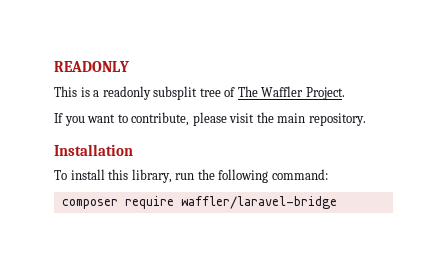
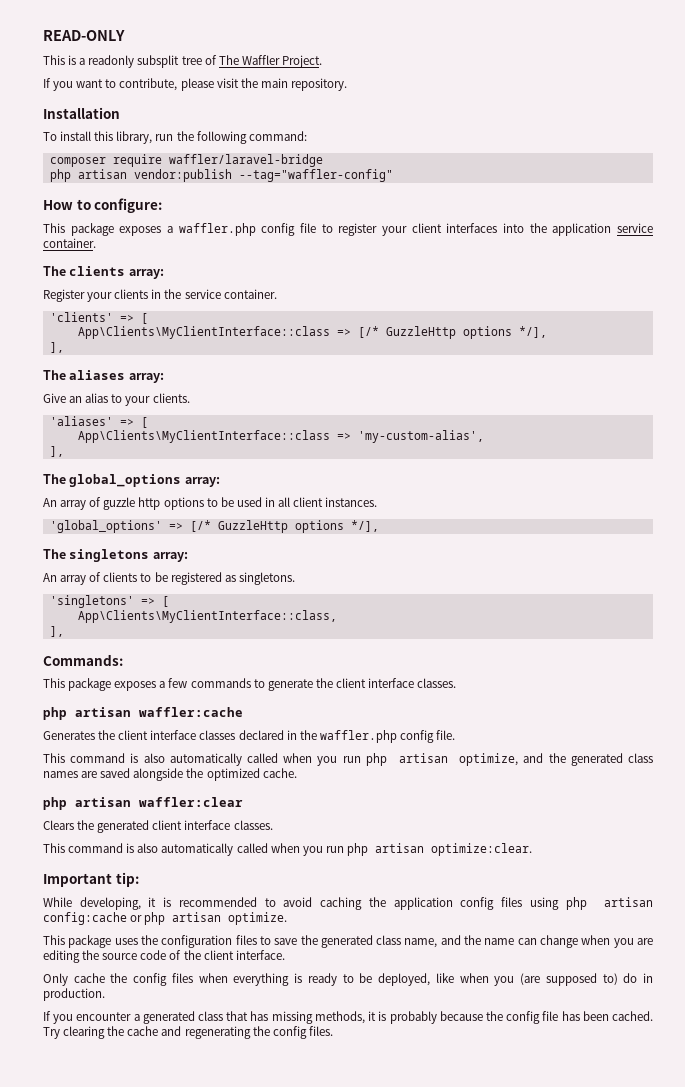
[54,61,129,72] READONLY -> [43,30,125,41] READ-ONLY
(337, 202) none -> [49,169,393,182] [43,198,163,213] [43,223,654,236] [43,238,96,248] [43,266,164,279] [43,289,277,302] [49,312,148,324] [77,326,547,339] [49,342,64,353] [43,370,164,383] [43,393,190,406] [49,416,148,428] [77,430,484,443] [49,446,64,457] [43,474,220,487] [43,497,378,510] [49,520,379,533] [43,549,188,562] [43,572,295,585] [49,595,169,608] [77,610,337,623] [49,626,64,637] [43,654,123,666] [43,678,457,691] [43,707,243,720] [43,730,456,743] [43,753,653,766] [43,768,297,781] [43,797,243,810] [43,820,273,833] [43,843,532,856] [43,872,139,887] [43,897,653,910] [43,912,288,925] [43,935,653,948] [43,950,285,963] [43,973,653,986] [43,988,105,1001] [43,1011,654,1024] [43,1026,333,1039] // php artisan vendor:publish --tag="waffler-config" // How to configure: // This package exposes a waffler.php config file to register your client interfaces into the application service container. // The clients array: // Register your clients in the service container. // 'clients' => [ // App\Clients\MyClientInterface::class => [/* GuzzleHttp options */], // ], // The aliases array: // Give an alias to your clients. // 'aliases' => [ // App\Clients\MyClientInterface::class => 'my-custom-alias', // ], // The global_options array: // An array of guzzle http options to be used in all client instances. // 'global_options' => [/* GuzzleHttp options */], // The singletons array: // An array of clients to be registered as singletons. // 'singletons' => [ // App\Clients\MyClientInterface::class, // ], // Commands: // This package exposes a few commands to generate the client interface classes. // php artisan waffler:cache // Generates the client interface classes declared in the waffler.php config file. // This command is also automatically called when you run php artisan optimize, and the generated class names are saved alongside the optimized cache. // php artisan waffler:clear // Clears the generated client interface classes. // This command is also automatically called when you run php artisan optimize:clear. // Important tip: // While developing, it is recommended to avoid caching the application config files using php artisan config:cache or php artisan optimize. // This package uses the configuration files to save the generated class name, and the name can change when you are editing the source code of the client interface. // Only cache the config files when everything is ready to be deployed, like when you (are supposed to) do in production. // If you encounter a generated class that has missing methods, it is probably because the config file has been cached. Try clearing the cache and regenerating the config files.

